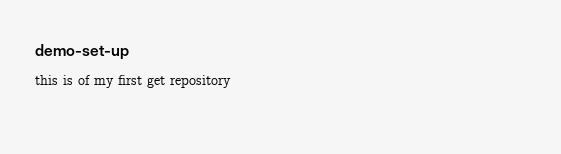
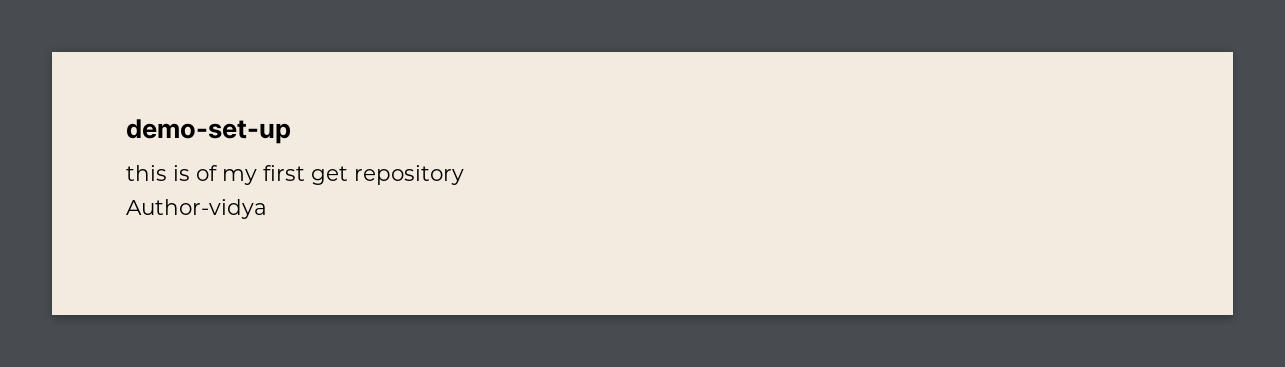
(231, 81) none -> [126,199,267,219] // Author-vidya

